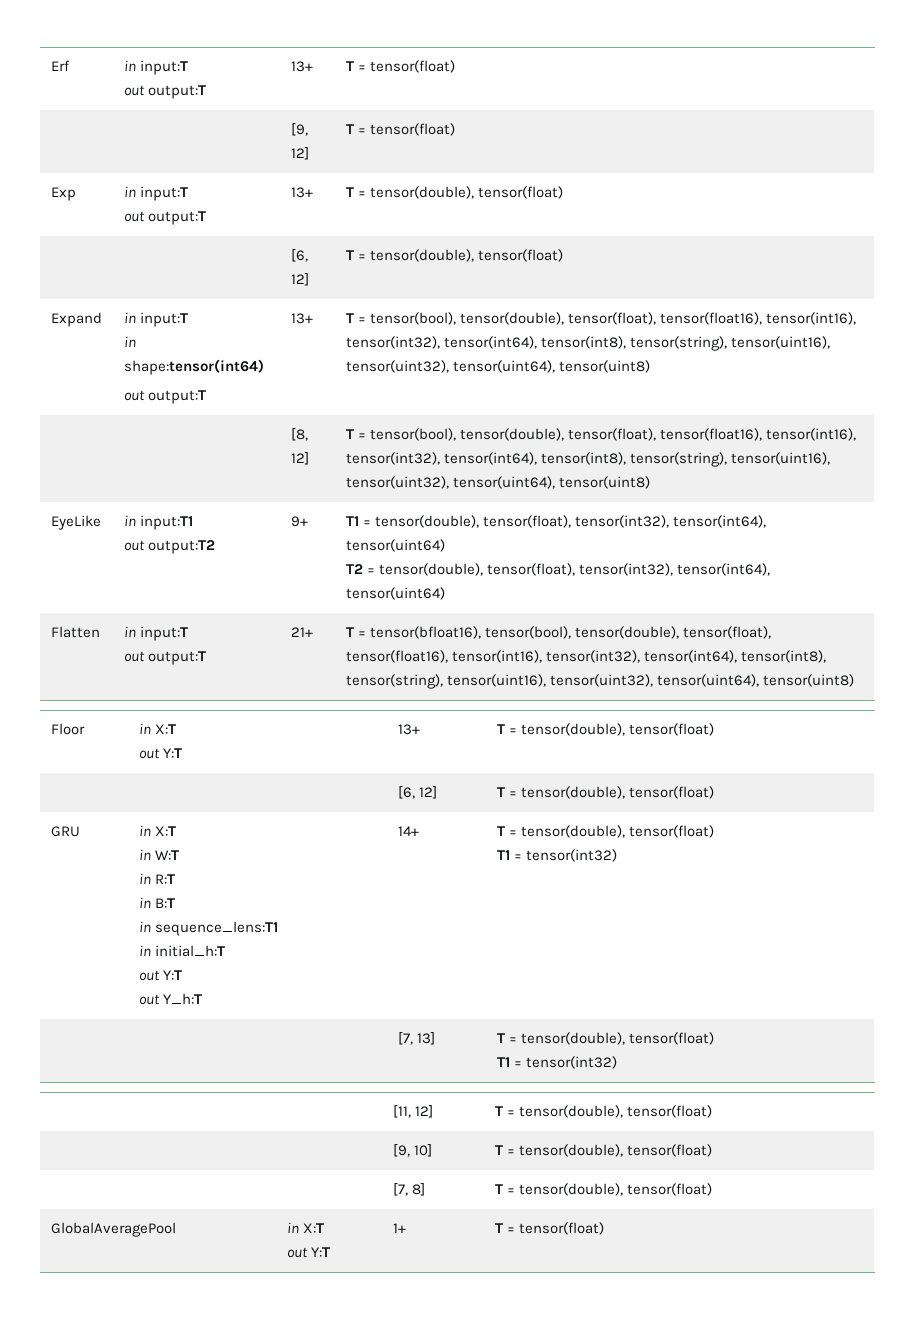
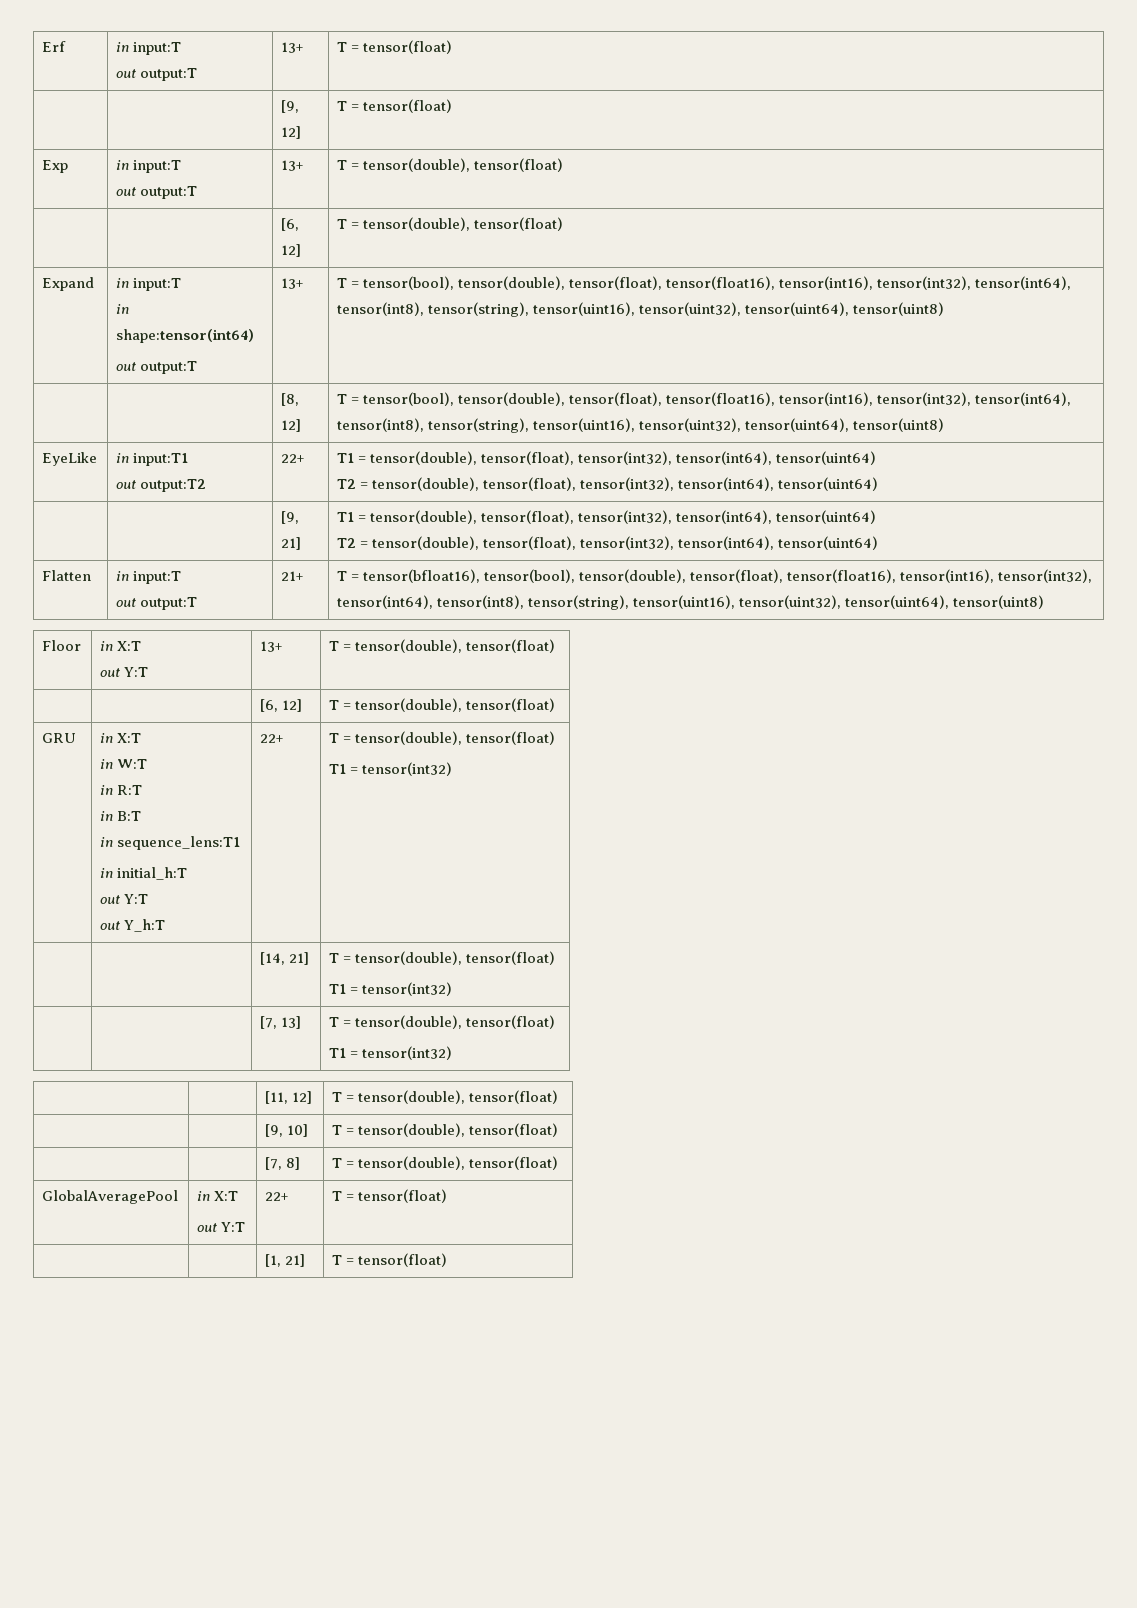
[290,516,308,527] 9+ -> [281,454,306,463] [337,451,877,465] [337,477,879,491] [281,511,300,524] [281,537,302,550] 22+ | T1 = tensor(double), tensor(float), tensor(int32), tensor(int64), tensor(uint64) // T2 = tensor(double), tensor(float), tensor(int32), tensor(int64), tensor(uint64) // | | [9, 21]
[397,826,419,836] 14+ -> [260,734,285,743] [329,731,556,745] [329,762,453,776] [260,952,310,965] 22+ | T = tensor(double), tensor(float) // T1 = tensor(int32) // | | [14, 21]
[392,1223,406,1233] [494,1222,604,1235] 1+ | T = tensor(float) -> [265,1192,290,1201] [332,1189,448,1203] [265,1254,306,1267] [332,1253,448,1267] 22+ | T = tensor(float) // | | [1, 21] | T = tensor(float)

